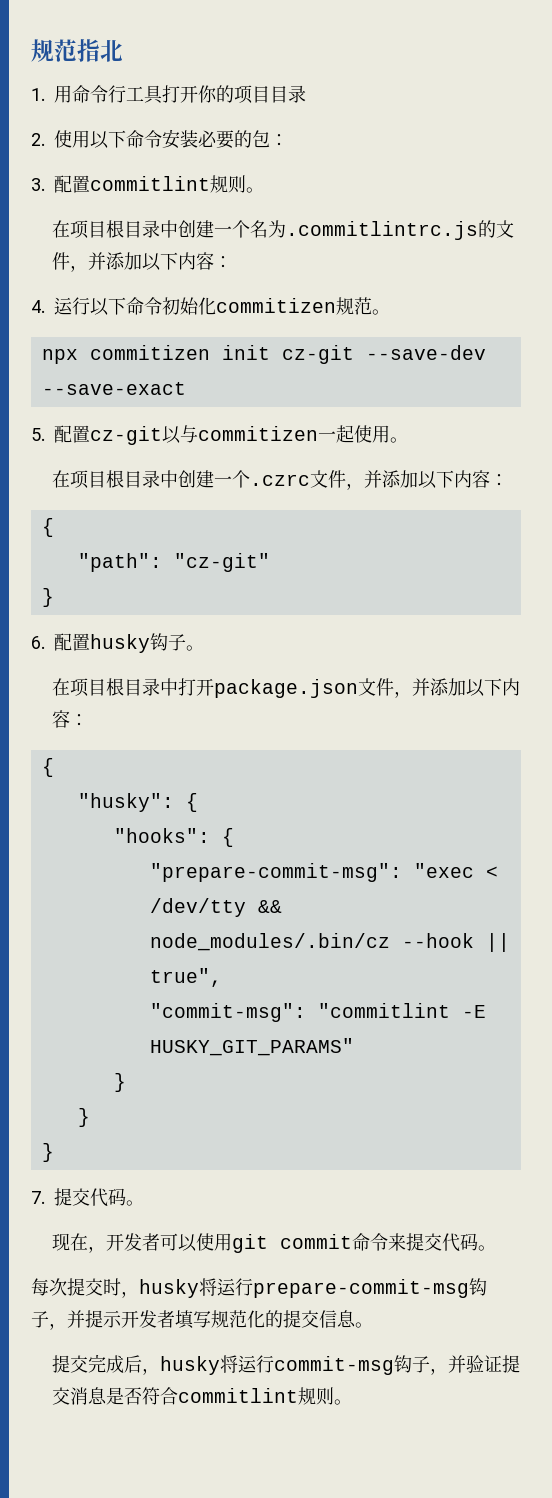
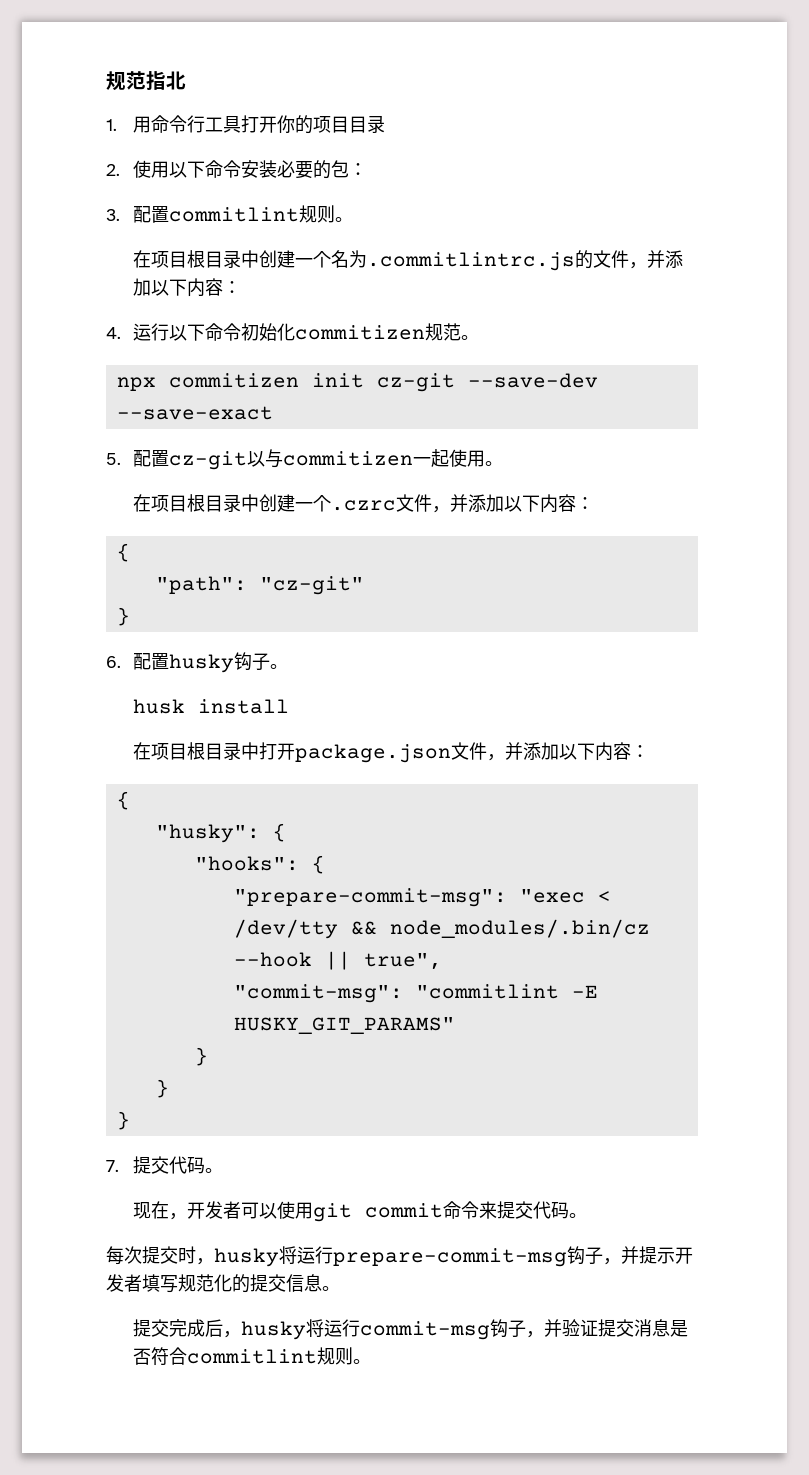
(204, 648) none -> [132,699,289,714] // husk install

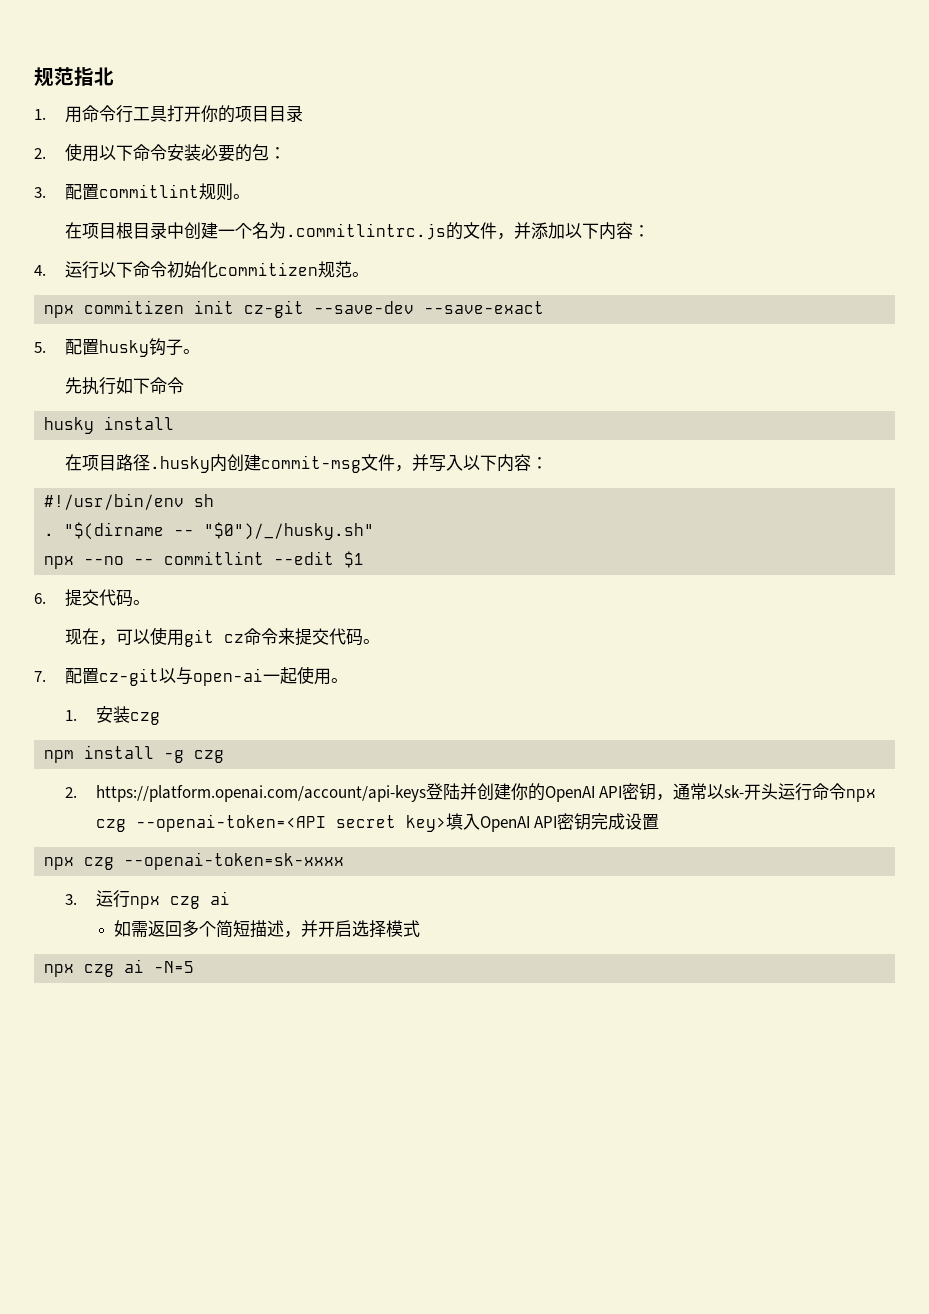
[168,449,503,470] [132,494,594,513] [116,543,130,562] [155,576,364,595] [116,607,130,626] [106,652,288,673] [132,699,289,714] [132,742,649,763] [116,791,130,810] [155,823,286,843] [194,855,325,874] [233,888,611,907] [233,919,650,939] [233,951,442,970] [233,984,598,1003] [233,1017,455,1034] [194,1047,208,1066] [155,1079,169,1098] [116,1111,130,1130] [106,1160,119,1172] cz-git以与commitizen一起使用。 // 在项目根目录中创建一个.czrc文件，并添加以下内容： // { // "path": "cz-git" // } // 6.配置husky钩子。 // husk install // 在项目根目录中打开package.json文件，并添加以下内容： // { // "husky": { // "hooks": { // "prepare-commit-msg": "exec < /dev/tty && node_modules/.bin/cz --hook || true", // "commit-msg": "commitlint -E HUSKY_GIT_PARAMS" // } // } // } // 7. -> [98,338,200,357] [64,377,184,395] [44,416,175,434] [64,454,548,473] [44,493,215,510] [44,522,375,540] [44,551,365,569] [34,593,46,604] husky钩子。 // 先执行如下命令 // husky install // 在项目路径.husky内创建commit-msg文件，并写入以下内容： // #!/usr/bin/env sh // . "$(dirname -- "$0")/_/husky.sh" // npx --no -- commitlint --edit $1 // 6.
[186,1201,241,1219] 开发者 -> (116, 642) none
[364,1203,443,1218] commit -> [223,634,244,643] cz
[106,1246,693,1267] [106,1274,340,1293] [132,1319,688,1340] [132,1347,371,1366] 每次提交时，husky将运行prepare-commit-msg钩子，并提示开发者填写规范化的提交信息。 // 提交完成后，husky将运行commit-msg钩子，并验证提交消息是否符合commitlint规则。 -> [34,666,348,686] [64,706,160,725] [44,745,225,763] [64,783,877,802] [95,813,660,832] [44,852,345,870] [64,890,230,909] [114,920,421,938] [44,959,195,977] 7.配置cz-git以与open-ai一起使用。 // 1.安装czg // npm install -g czg // 2. https://platform.openai.com/account/api-keys登陆并创建你的OpenAI API密钥，通常以sk-开头运行命令npx czg --openai-token=<API secret key>填入OpenAI API密钥完成设置 // npx czg --openai-token=sk-xxxx // 3.运行npx czg ai // 如需返回多个简短描述，并开启选择模式 // npx czg ai -N=5

